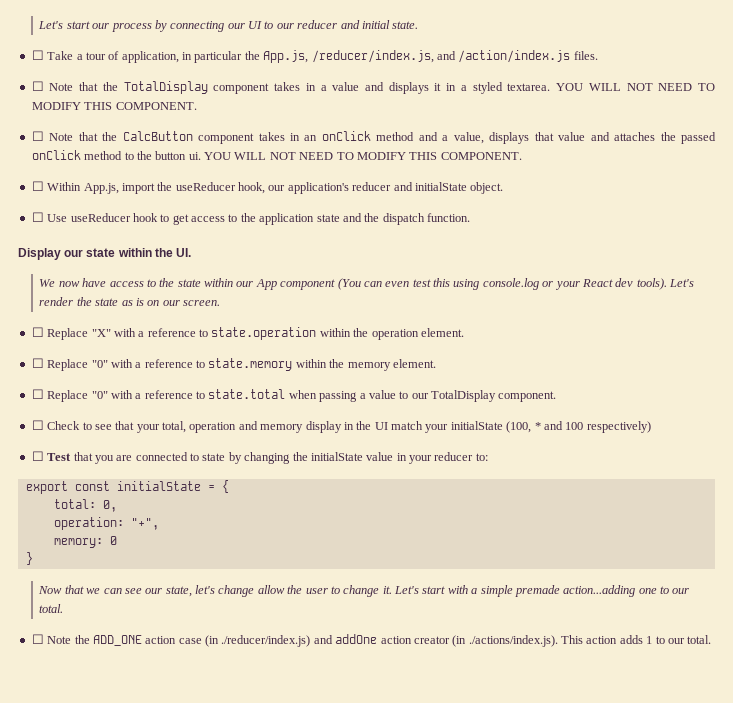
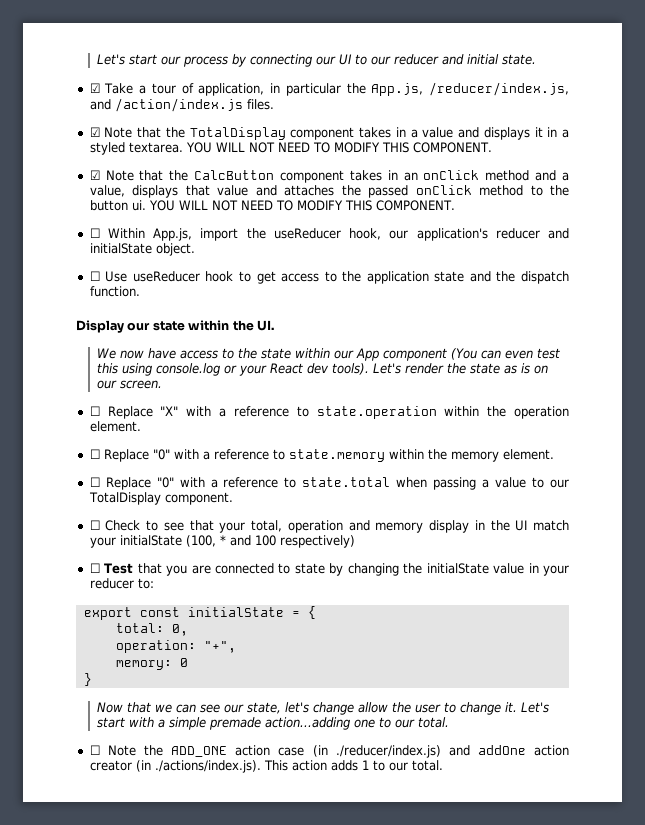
[31,50,44,60] ☐ -> [89,83,100,93] ☑
[31,81,44,91] ☐ -> [89,127,100,137] ☑
[31,131,44,141] ☐ -> [89,170,100,180] ☑

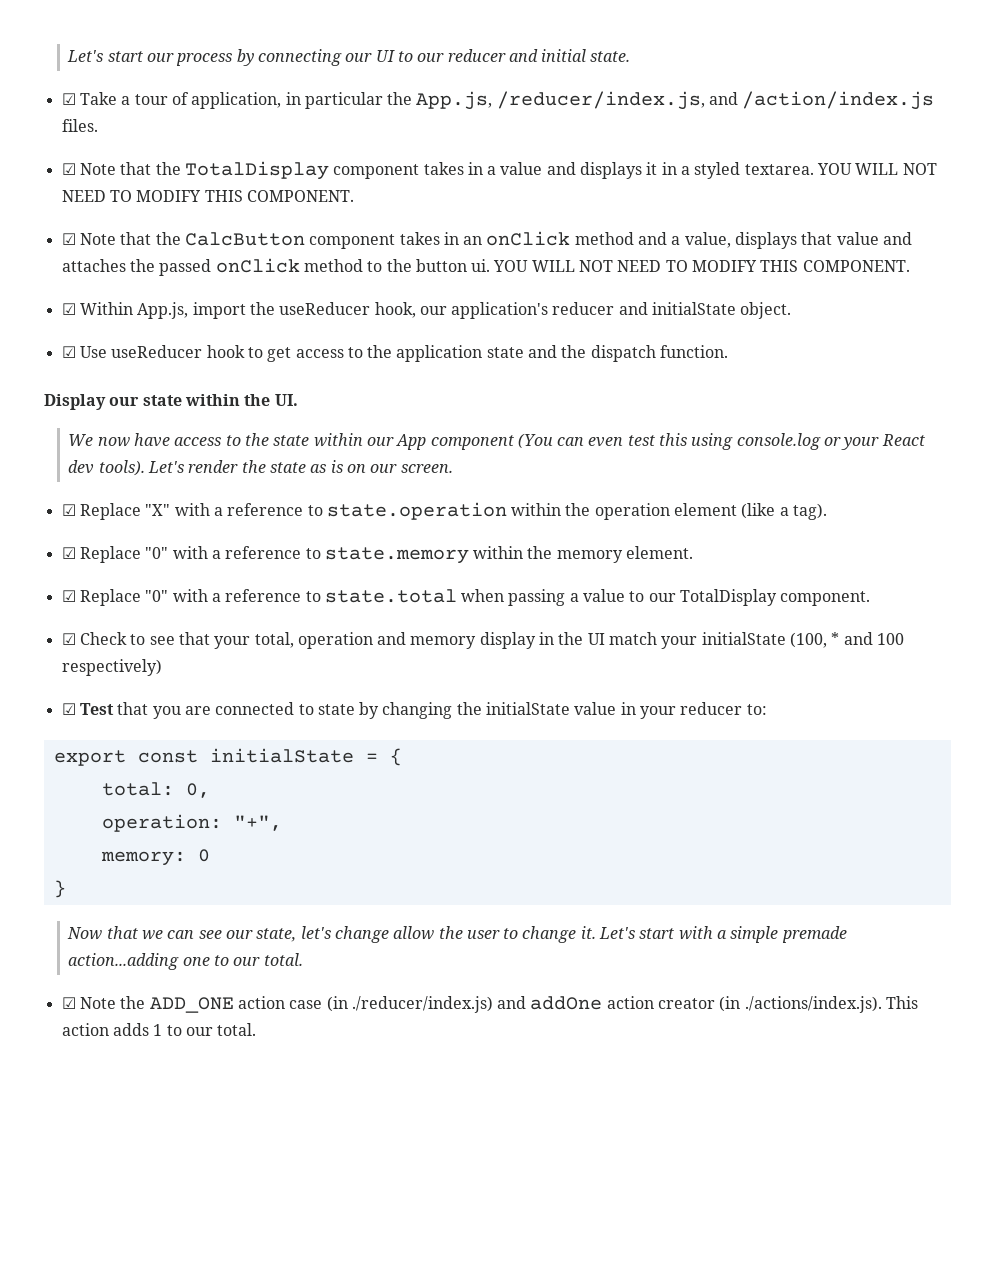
[89,228,100,238] ☐ -> [61,303,76,315] ☑
[89,271,100,281] ☐ -> [61,346,76,358] ☑
[89,406,100,416] ☐ -> [61,504,76,516] ☑
[89,421,141,432] [89,449,100,459] element. // ☐ -> [674,503,828,520] [61,547,76,559] element (like a tag). // ☑
[89,477,100,487] ☐ -> [61,590,76,602] ☑
[89,520,100,530] ☐ -> [61,633,76,645] ☑
[89,563,100,573] ☐ -> [61,703,76,715] ☑
[89,745,100,755] ☐ -> [61,997,76,1009] ☑

